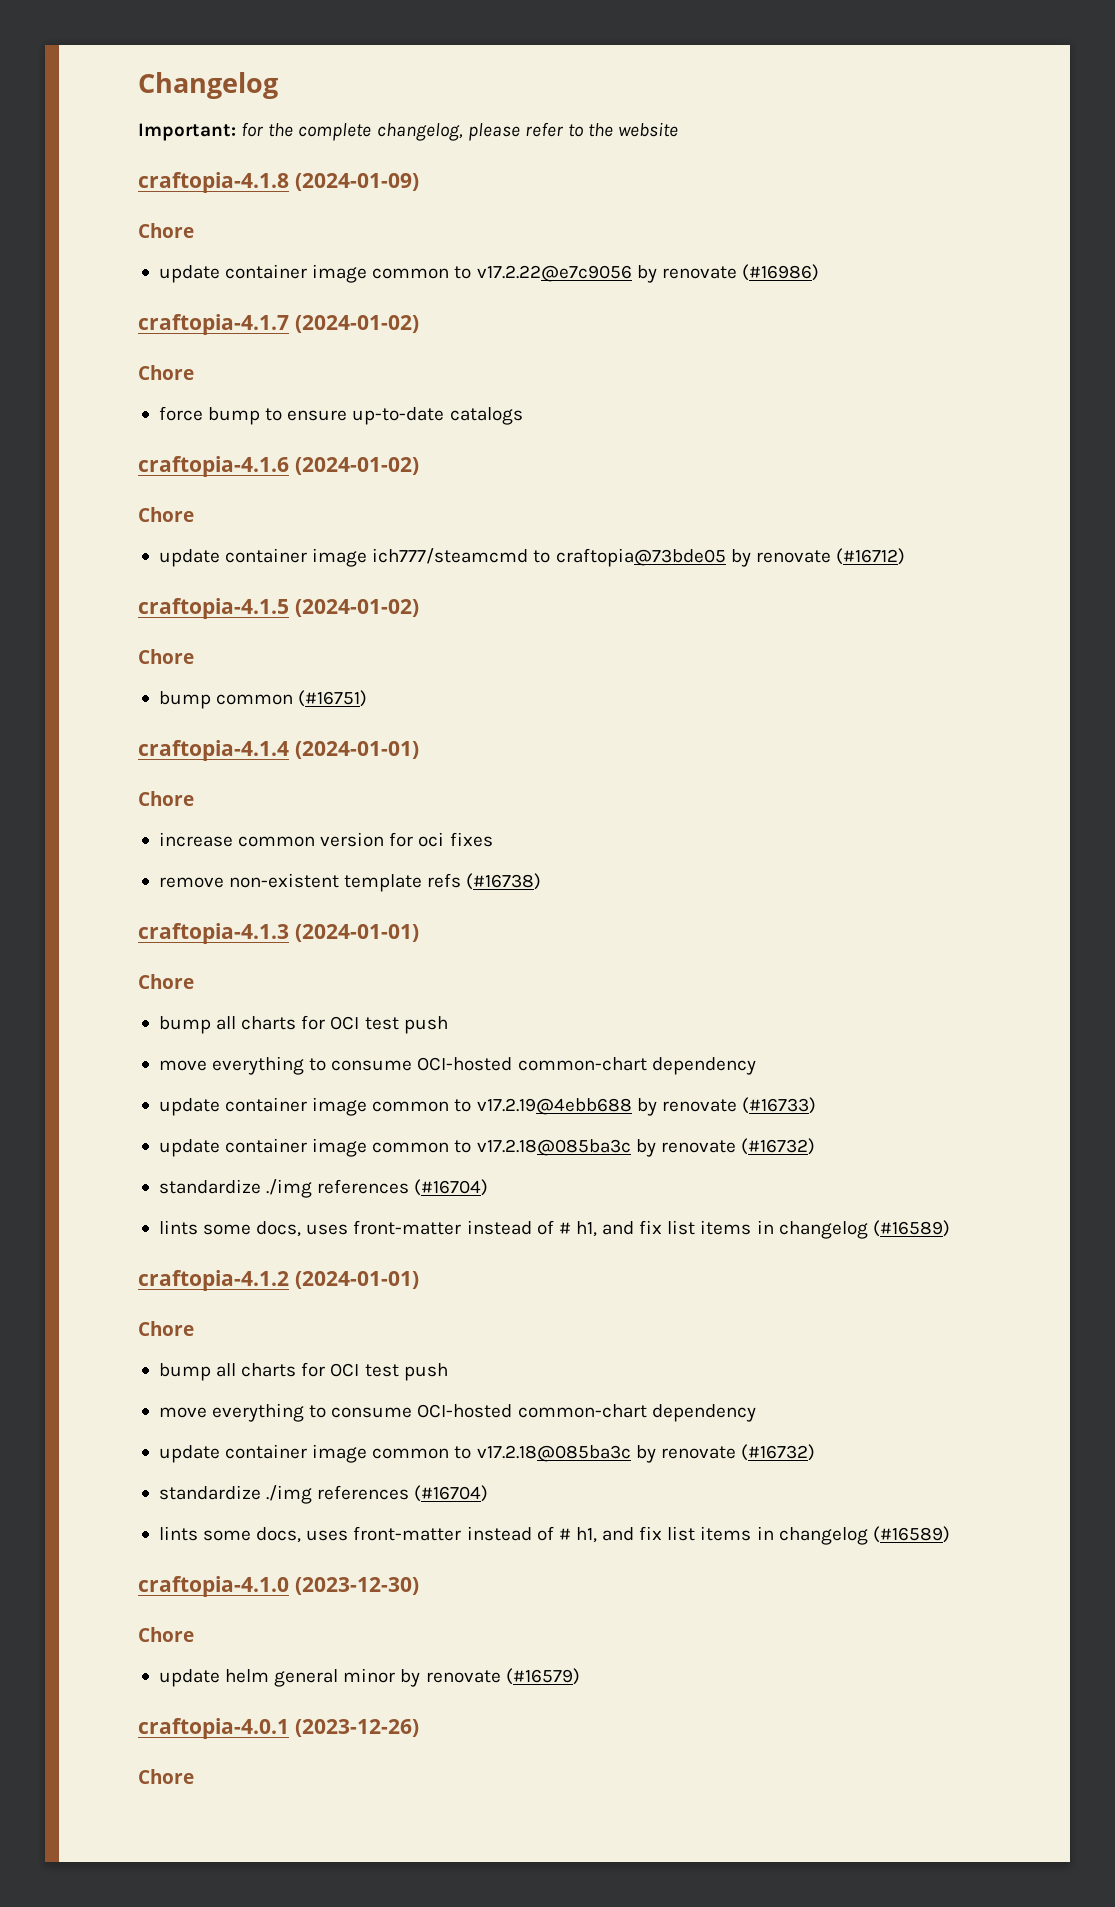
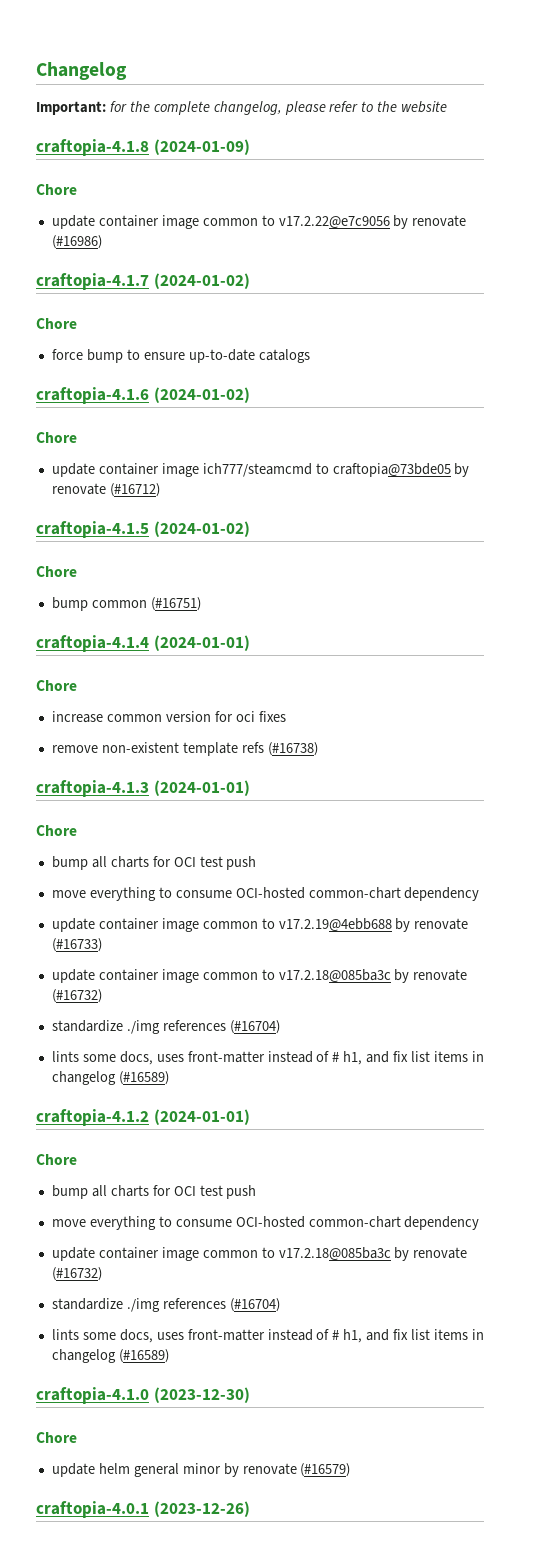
[138,1769,194,1784] // Chore -> (250, 1509) none

